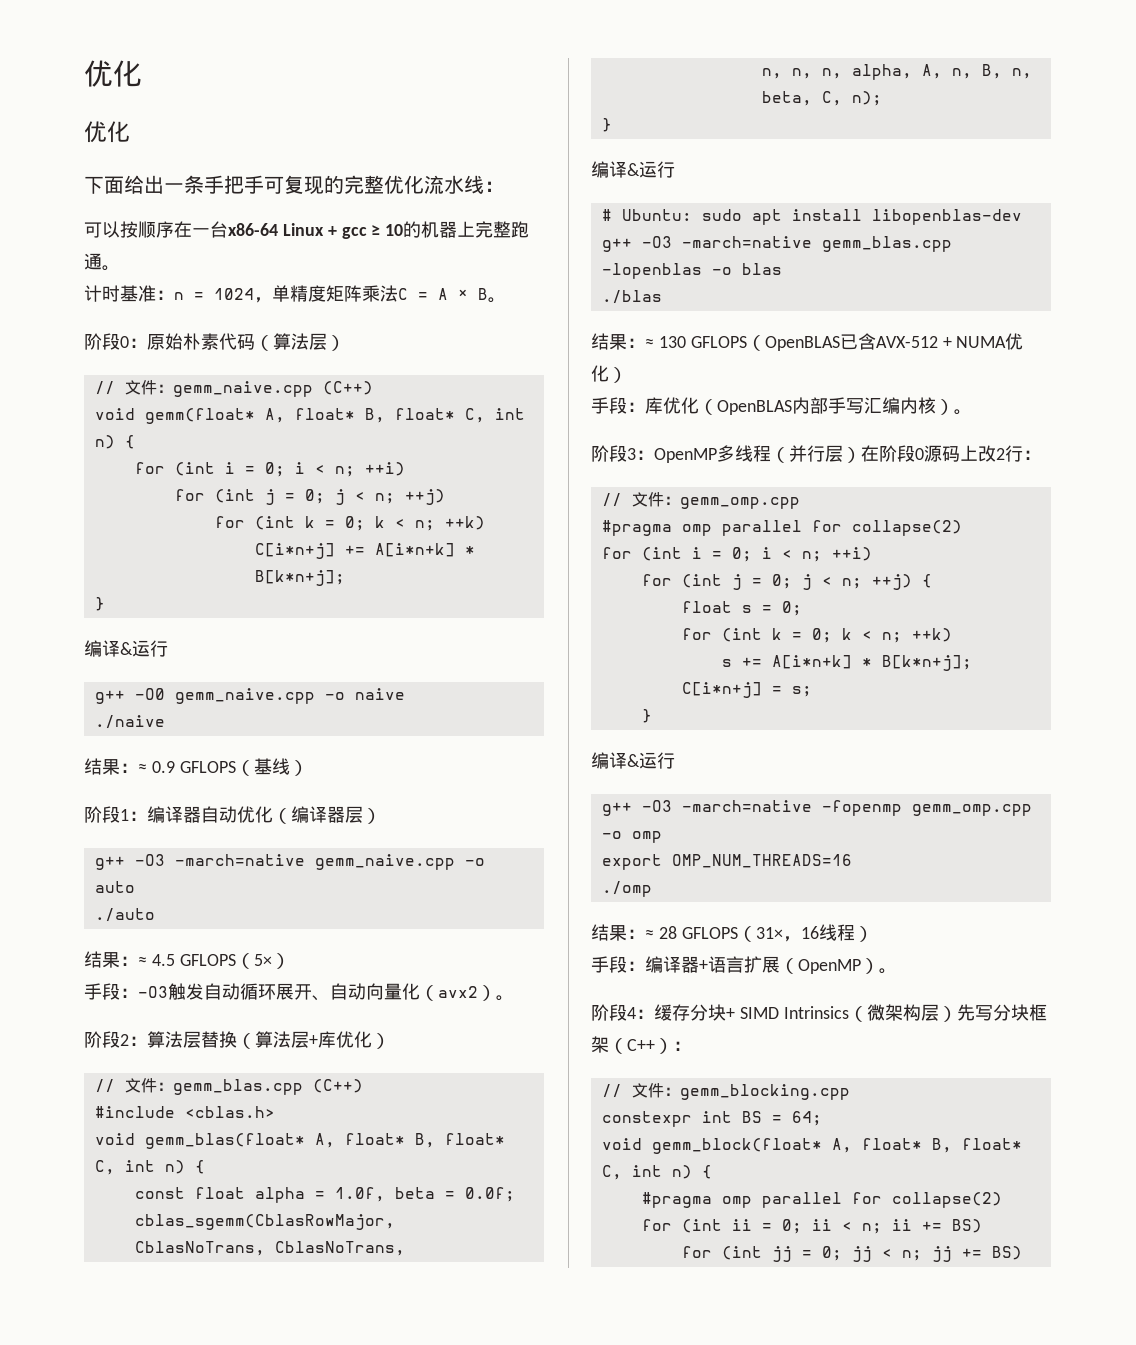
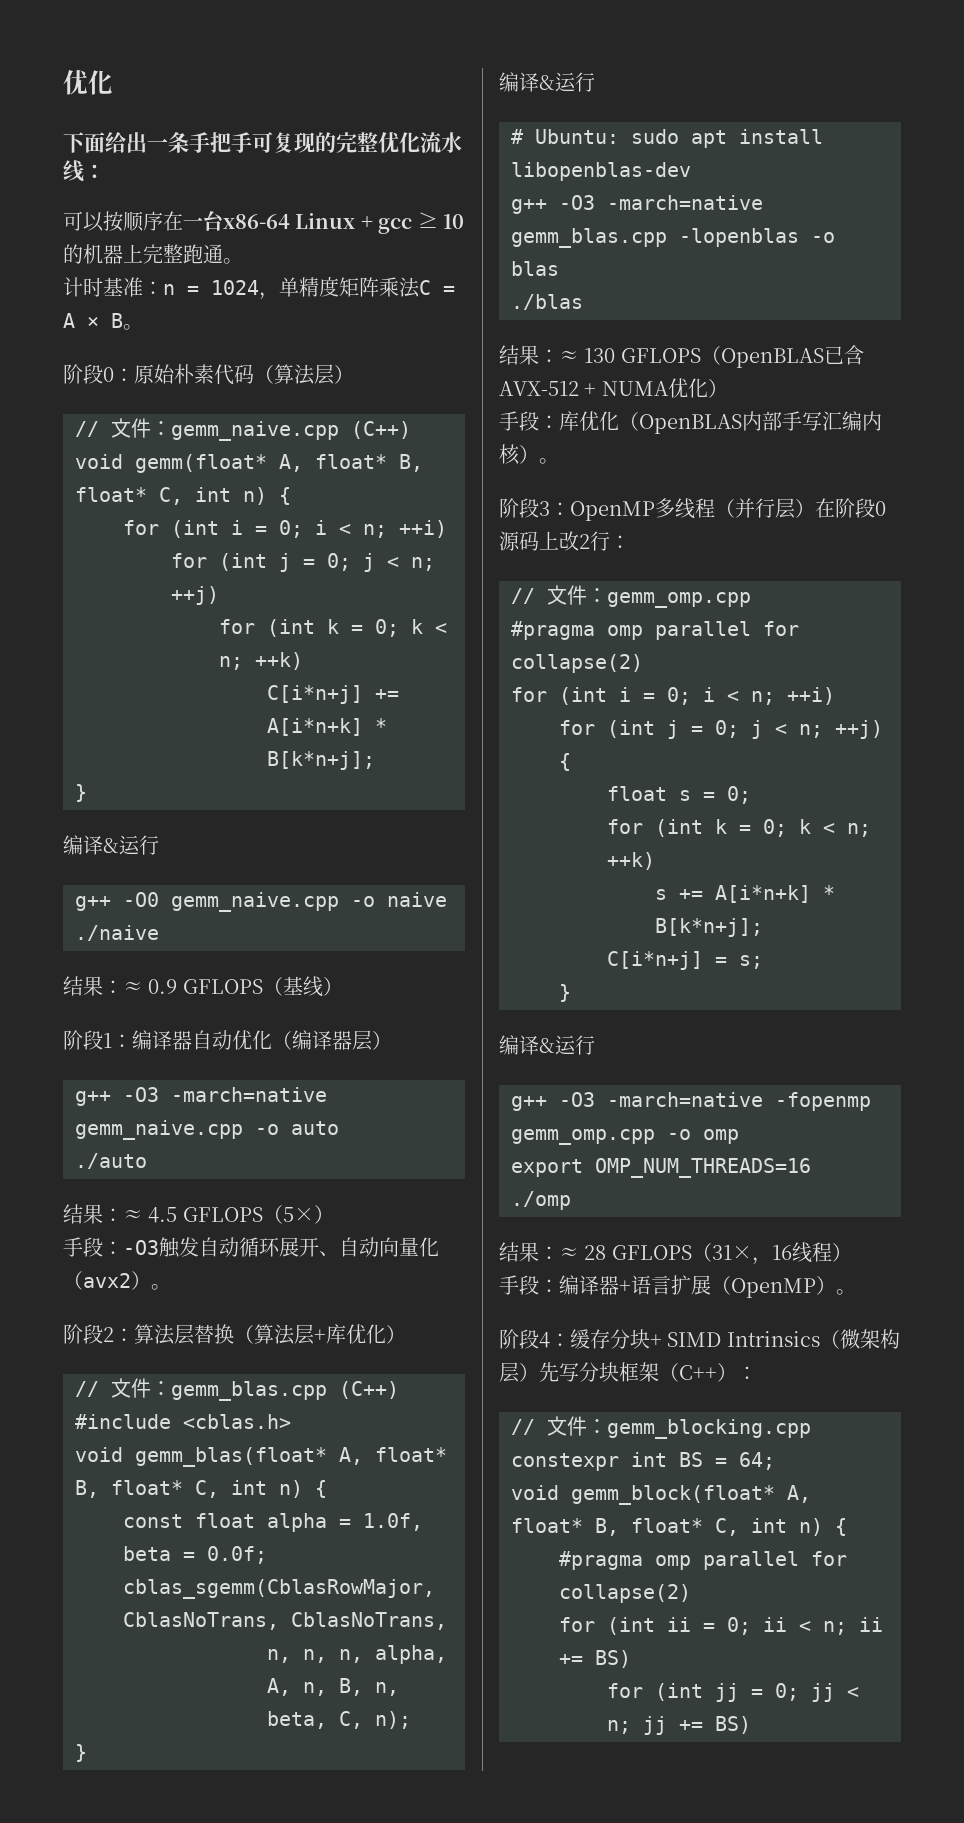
[84,60,142,87] [84,121,130,143] 优化 // 优化 -> [63,69,113,95] 优化

